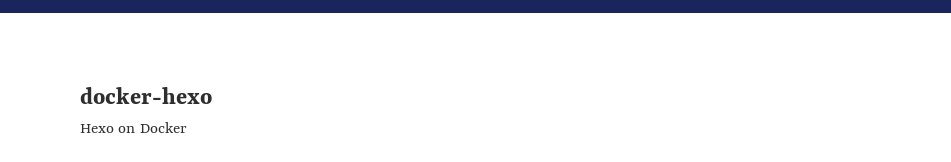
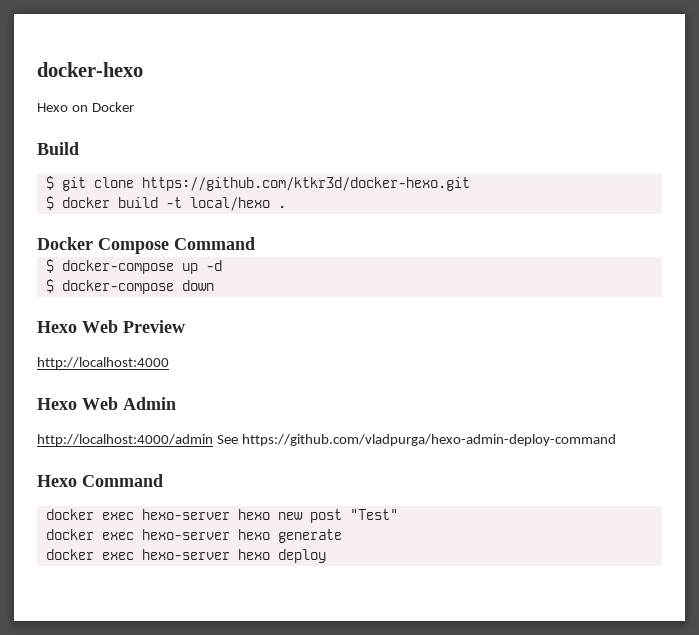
(187, 127) none -> [37,142,79,155] [45,176,470,191] [45,196,286,211] [37,237,255,254] [45,259,222,274] [45,279,214,294] [37,320,185,333] [37,357,169,369] [37,397,176,410] [37,434,616,446] [37,474,163,487] [45,509,398,523] [45,529,342,543] [45,549,326,563] // Build // $ git clone https://github.com/ktkr3d/docker-hexo.git // $ docker build -t local/hexo . // Docker Compose Command // $ docker-compose up -d // $ docker-compose down // Hexo Web Preview // http://localhost:4000 // Hexo Web Admin // http://localhost:4000/admin See https://github.com/vladpurga/hexo-admin-deploy-command // Hexo Command // docker exec hexo-server hexo new post "Test" // docker exec hexo-server hexo generate // docker exec hexo-server hexo deploy

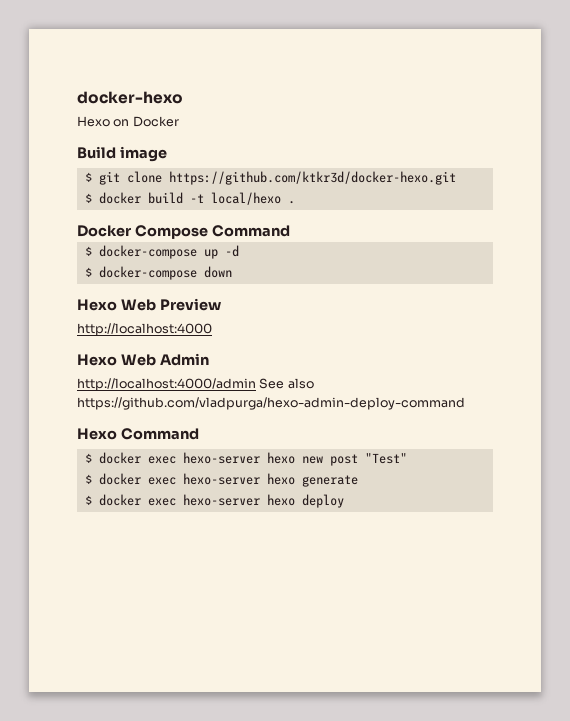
(79, 148) none -> [119,146,167,162] image
(238, 439) none -> [287,378,314,389] also
(163, 480) none -> [84,453,92,463] $
(398, 514) none -> [84,474,92,484] $
(342, 536) none -> [84,495,92,505] $

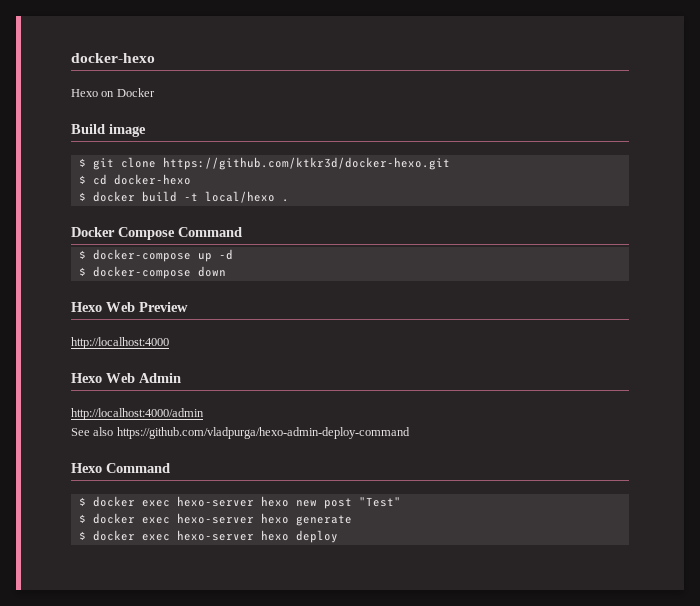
(456, 178) none -> [78,174,191,185] // $ cd docker-hexo
(256, 384) none -> (204, 414) //

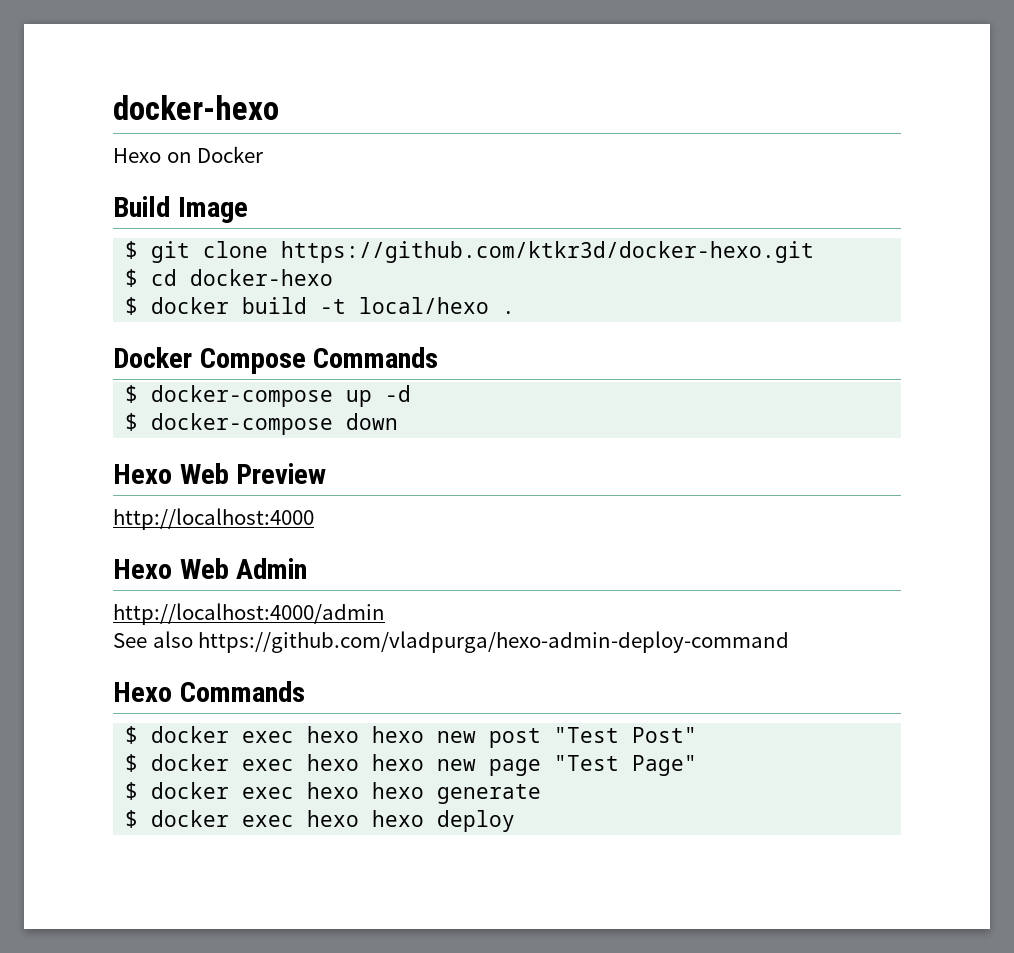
[109,124,146,137] image -> [177,197,248,223] Image
[178,227,242,237] Command -> [313,347,439,368] Commands
[106,463,170,473] [78,496,254,507] Command // $ docker exec hexo-server -> [179,681,305,702] [125,726,360,744] Commands // $ docker exec hexo
[358,497,401,507] [78,513,254,524] "Test" // $ docker exec hexo-server -> [554,727,698,743] [125,754,698,776] [125,782,360,800] "Test Post" // $ docker exec hexo hexo new page "Test Page" // $ docker exec hexo
[176,530,254,541] hexo-server -> [307,810,360,827] hexo

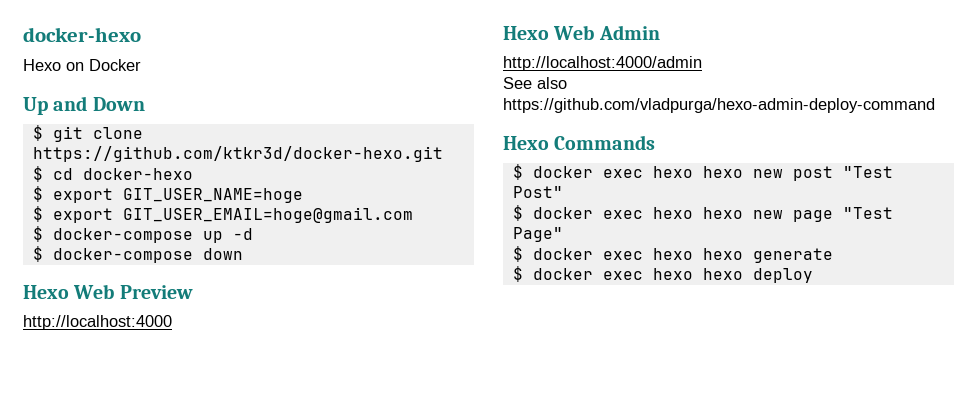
[113,196,248,223] Build Image -> [23,96,145,115] Up and Down
[151,297,516,314] [113,347,439,374] docker build -t local/hexo . // Docker Compose Commands -> [52,188,303,203] [32,206,413,223] export GIT_USER_NAME=hoge // $ export GIT_USER_EMAIL=hoge@gmail.com

